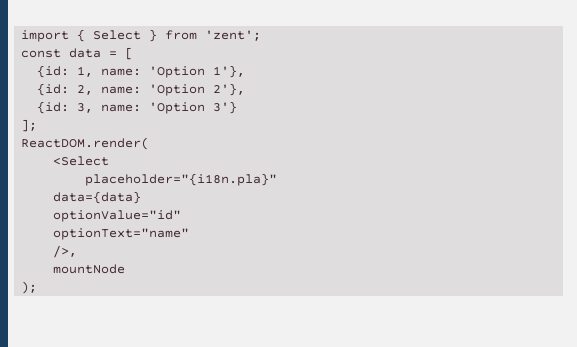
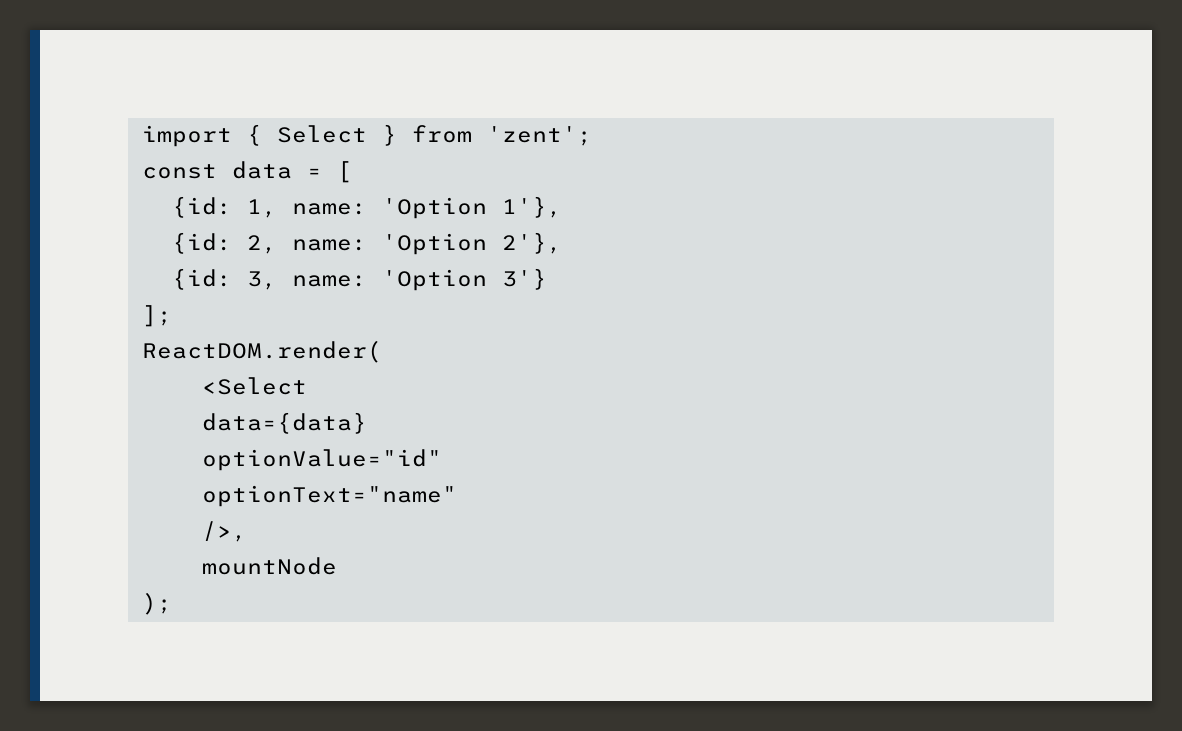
[84,173,277,186] // placeholder="{i18n.pla}" -> (307, 386) none

